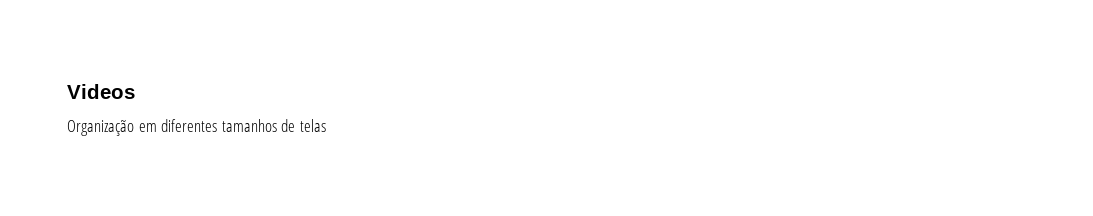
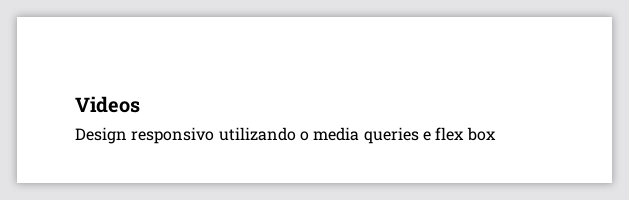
[67,119,326,136] Organização em diferentes tamanhos de telas -> [75,127,496,144] Design responsivo utilizando o media queries e flex box

